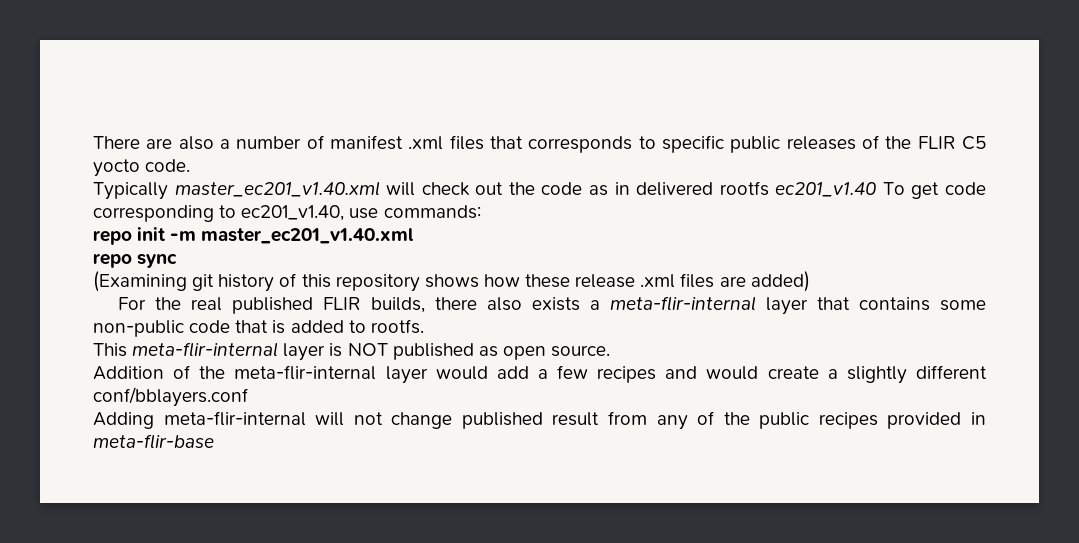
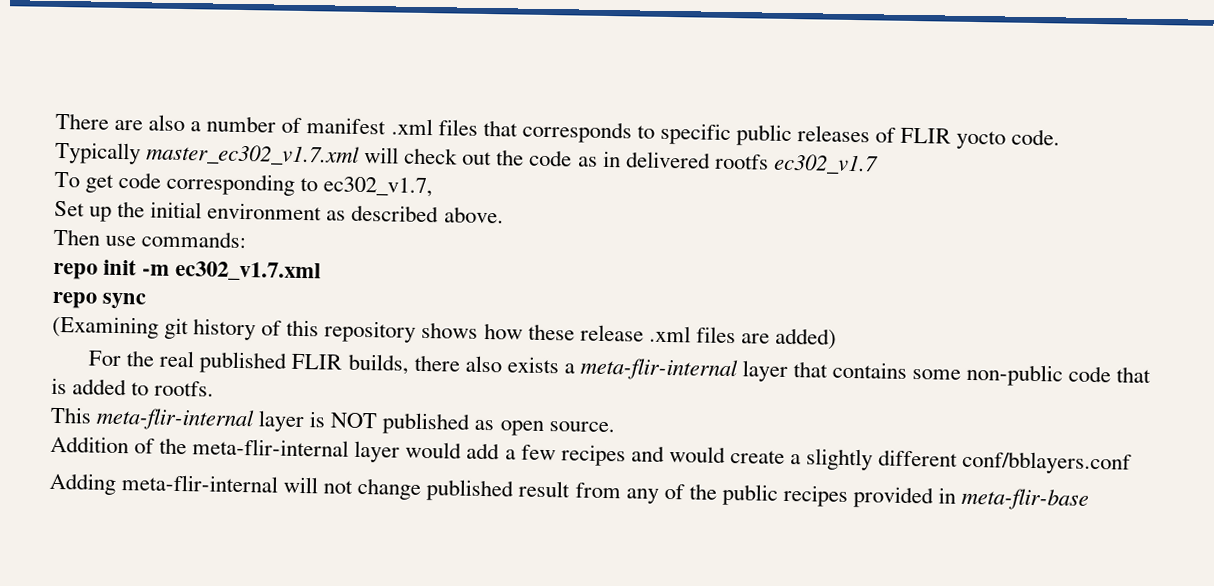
[885,136,987,150] the FLIR C5 -> [900,127,952,144] FLIR
[174,181,380,197] master_ec201_v1.40.xml -> [146,143,361,166] master_ec302_v1.7.xml
[775,182,877,197] ec201_v1.40 -> [772,153,879,175] ec302_v1.7 //
[241,205,345,221] ec201_v1.40, -> [323,176,434,198] [54,200,504,224] [53,228,100,246] ec302_v1.7, // Set up the initial environment as described above. // Then
[201,228,415,244] master_ec201_v1.40.xml -> [175,260,322,282] ec302_v1.7.xml

